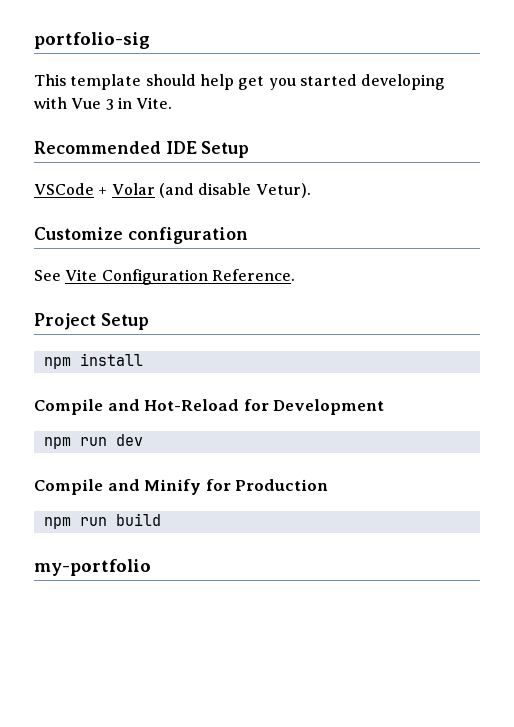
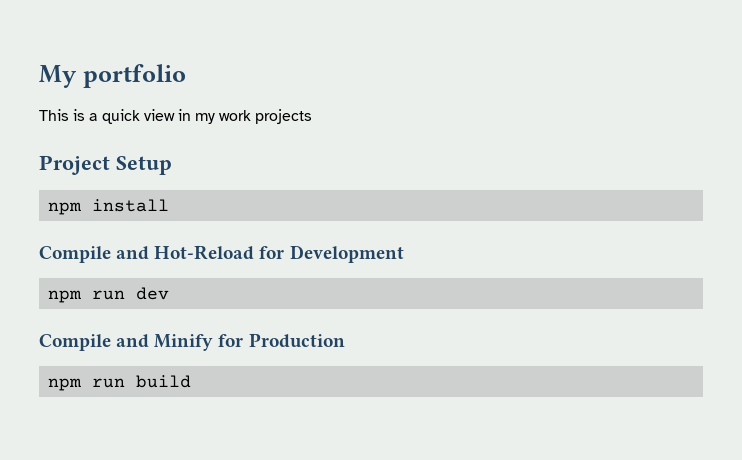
[34,32,150,49] portfolio-sig -> [39,64,186,88] My portfolio
[70,74,446,90] [34,97,173,110] [34,141,250,158] [34,183,311,198] [34,227,248,244] [34,269,295,285] template should help get you started developing with Vue 3 in Vite. // Recommended IDE Setup // VSCode + Volar (and disable Vetur). // Customize configuration // See Vite Configuration Reference. -> [73,109,313,124] is a quick view in my work projects
[34,559,151,576] // my-portfolio -> (192, 381) none

